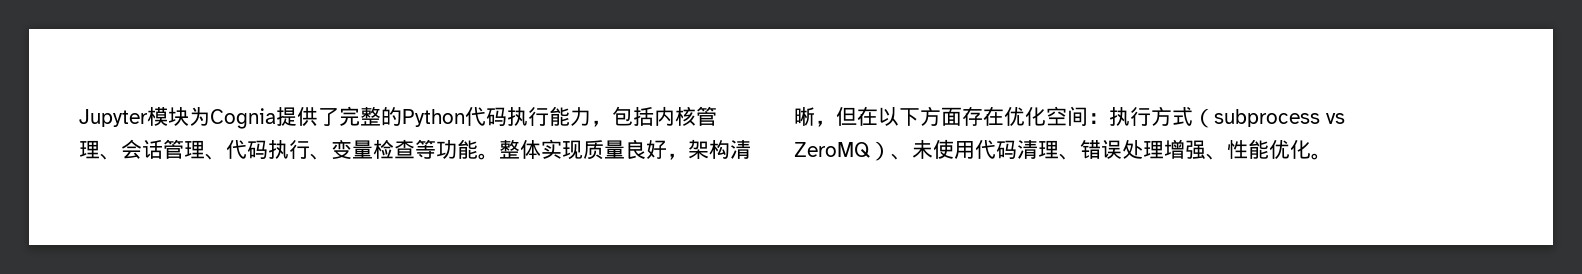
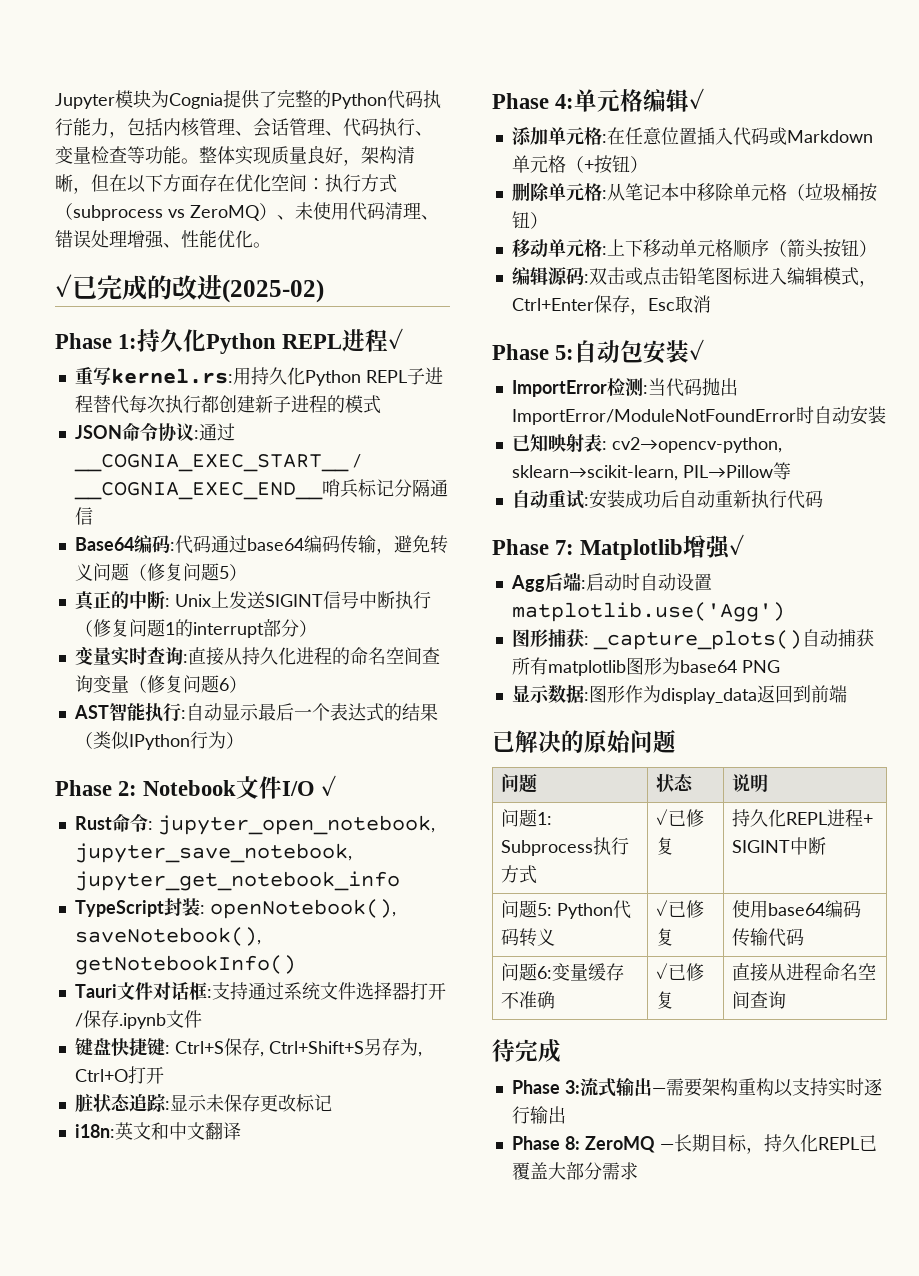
(1332, 156) none -> [55,274,324,303] [55,328,405,354] [74,367,443,386] [74,395,381,414] [74,422,235,441] [73,454,361,472] [73,479,448,500] [74,507,93,525] [74,535,448,555] [74,563,247,581] [74,590,431,611] [74,619,317,638] [74,646,440,666] [74,675,247,693] [73,703,438,722] [74,731,244,750] [55,775,338,799] [74,813,435,835] [74,843,352,863] [74,871,400,891] [74,898,396,919] [74,927,261,946] [74,955,296,975] [74,981,446,1000] [74,1010,202,1029] [74,1038,422,1057] [74,1066,164,1084] [74,1093,332,1112] [74,1122,241,1140] [492,88,706,112] [511,127,873,146] [511,155,648,174] [511,182,877,202] [511,211,548,229] [511,239,877,258] [511,267,877,287] [511,295,711,315] [492,339,706,364] [511,378,738,397] [511,405,886,425] [511,434,782,453] [511,462,791,481] [511,489,823,509] [492,534,746,560] [510,572,712,592] [511,602,785,622] [511,629,874,650] [511,657,780,676] [511,684,847,704] [492,729,676,753] [500,773,537,793] [655,773,694,792] [731,774,768,792] [500,809,552,827] [500,837,629,856] [500,865,537,884] [655,809,704,827] [655,837,674,855] [731,809,873,827] [731,837,826,855] [500,900,631,919] [500,928,555,947] [655,900,704,918] [655,928,674,946] [731,900,861,918] [731,928,804,947] [500,963,624,981] [500,991,555,1009] [655,963,704,981] [655,991,674,1009] [731,963,876,982] [731,991,786,1009] [492,1039,561,1063] [511,1077,883,1097] [511,1106,566,1124] [511,1134,877,1154] [511,1162,638,1180] // ✓已完成的改进(2025-02) // Phase 1:持久化Python REPL进程✓ // 重写kernel.rs:用持久化Python REPL子进程替代每次执行都创建新子进程的模式 // JSON命令协议:通过__COGNIA_EXEC_START__ / __COGNIA_EXEC_END__哨兵标记分隔通信 // Base64编码:代码通过base64编码传输，避免转义问题（修复问题5） // 真正的中断: Unix上发送SIGINT信号中断执行（修复问题1的interrupt部分） // 变量实时查询:直接从持久化进程的命名空间查询变量（修复问题6） // AST智能执行:自动显示最后一个表达式的结果（类似IPython行为） // Phase 2: Notebook文件I/O ✓ // Rust命令: jupyter_open_notebook, jupyter_save_notebook, jupyter_get_notebook_info // TypeScript封装: openNotebook(), saveNotebook(), getNotebookInfo() // Tauri文件对话框:支持通过系统文件选择器打开/保存.ipynb文件 // 键盘快捷键: Ctrl+S保存, Ctrl+Shift+S另存为, Ctrl+O打开 // 脏状态追踪:显示未保存更改标记 // i18n:英文和中文翻译 // Phase 4:单元格编辑✓ // 添加单元格:在任意位置插入代码或Markdown单元格（+按钮） // 删除单元格:从笔记本中移除单元格（垃圾桶按钮） // 移动单元格:上下移动单元格顺序（箭头按钮） // 编辑源码:双击或点击铅笔图标进入编辑模式，Ctrl+Enter保存，Esc取消 // Phase 5:自动包安装✓ // ImportError检测:当代码抛出ImportError/ModuleNotFoundError时自动安装 // 已知映射表: cv2→opencv-python, sklearn→scikit-learn, PIL→Pillow等 // 自动重试:安装成功后自动重新执行代码 // Phase 7: Matplotlib增强✓ // Agg后端:启动时自动设置matplotlib.use('Agg') // 图形捕获: _capture_plots()自动捕获所有matplotlib图形为base64 PNG // 显示数据:图形作为display_data返回到前端 // 已解决的原始问题 // 问题 | 状态 | 说明 // 问题1: Subprocess执行方式 | ✓已修复 | 持久化REPL进程+ SIGINT中断 // 问题5: Python代码转义 | ✓已修复 | 使用base64编码传输代码 // 问题6:变量缓存不准确 | ✓已修复 | 直接从进程命名空间查询 // 待完成 // Phase 3:流式输出—需要架构重构以支持实时逐行输出 // Phase 8: ZeroMQ —长期目标，持久化REPL已覆盖大部分需求

